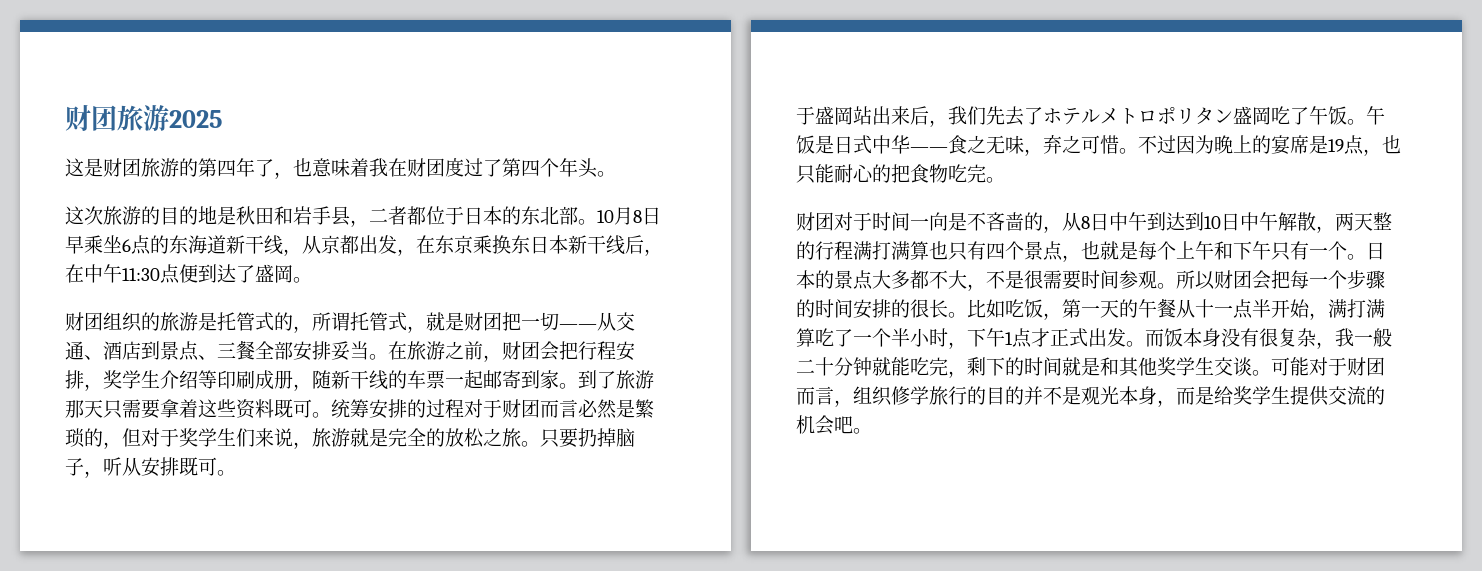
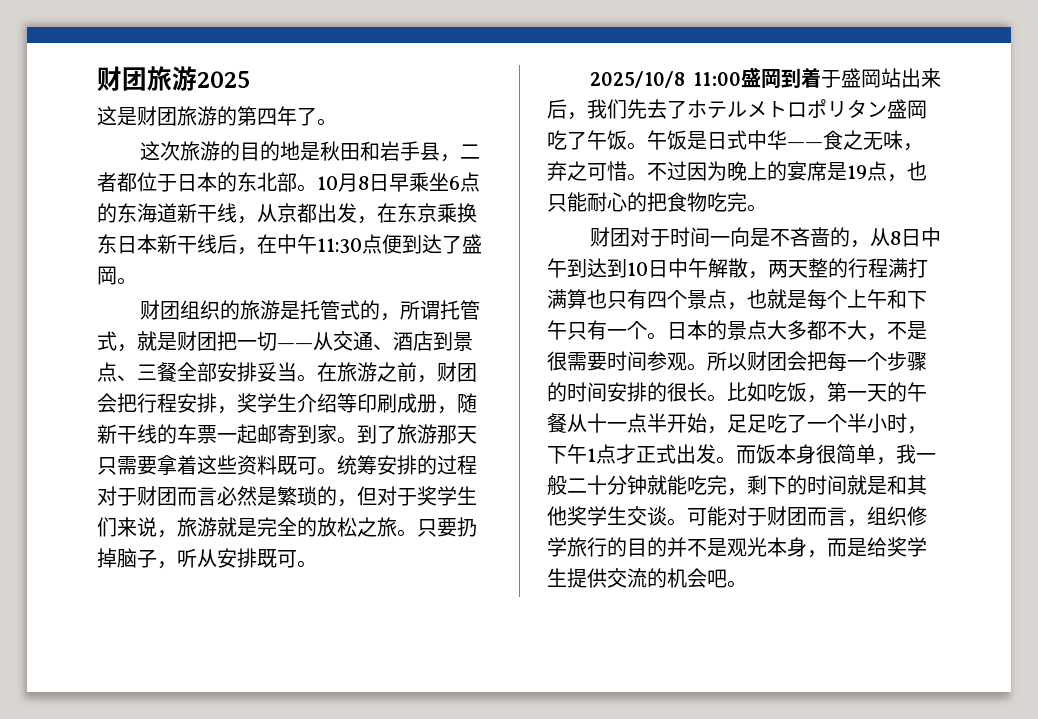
[274,158,598,179] ，也意味着我在财团度过了第四个年头 -> (317, 116) none
(236, 473) none -> [589,67,821,88] 2025/10/8 11:00盛岡到着
[1328,299,1385,318] [796,328,815,347] 满打满算 -> [727,414,767,433] 足足
[1221,328,1316,347] 没有很复杂 -> [816,444,876,464] 很简单

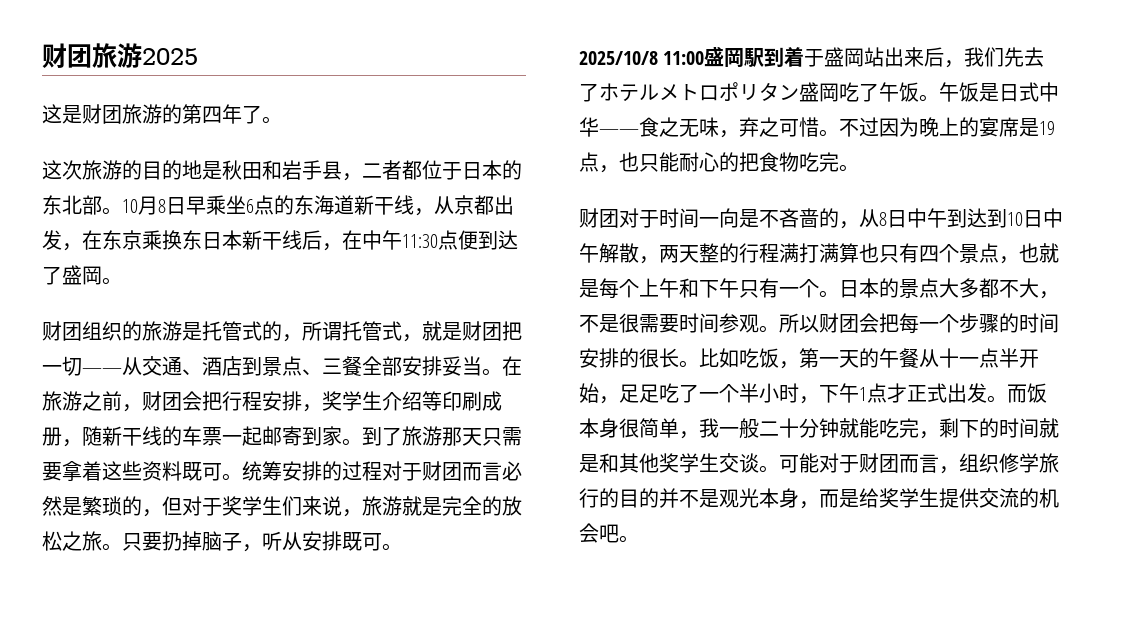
(781, 78) none -> [744,48,765,67] 駅

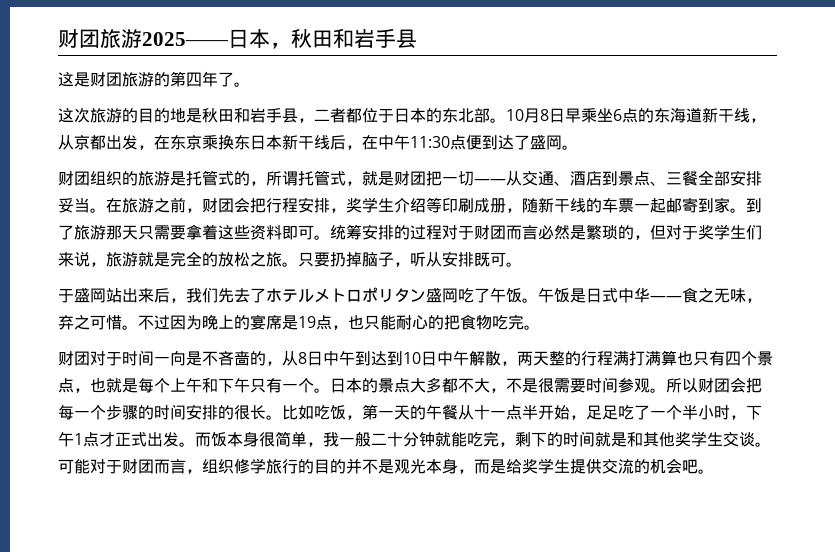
[42,43,198,68] 财团旅游2025 -> [58,28,417,49] 财团旅游2025——日本，秋田和岩手县
[182,462,202,481] 既 -> [282,226,298,240] 即
[579,46,805,67] 2025/10/8 11:00盛岡駅到着 -> (522, 264) none

